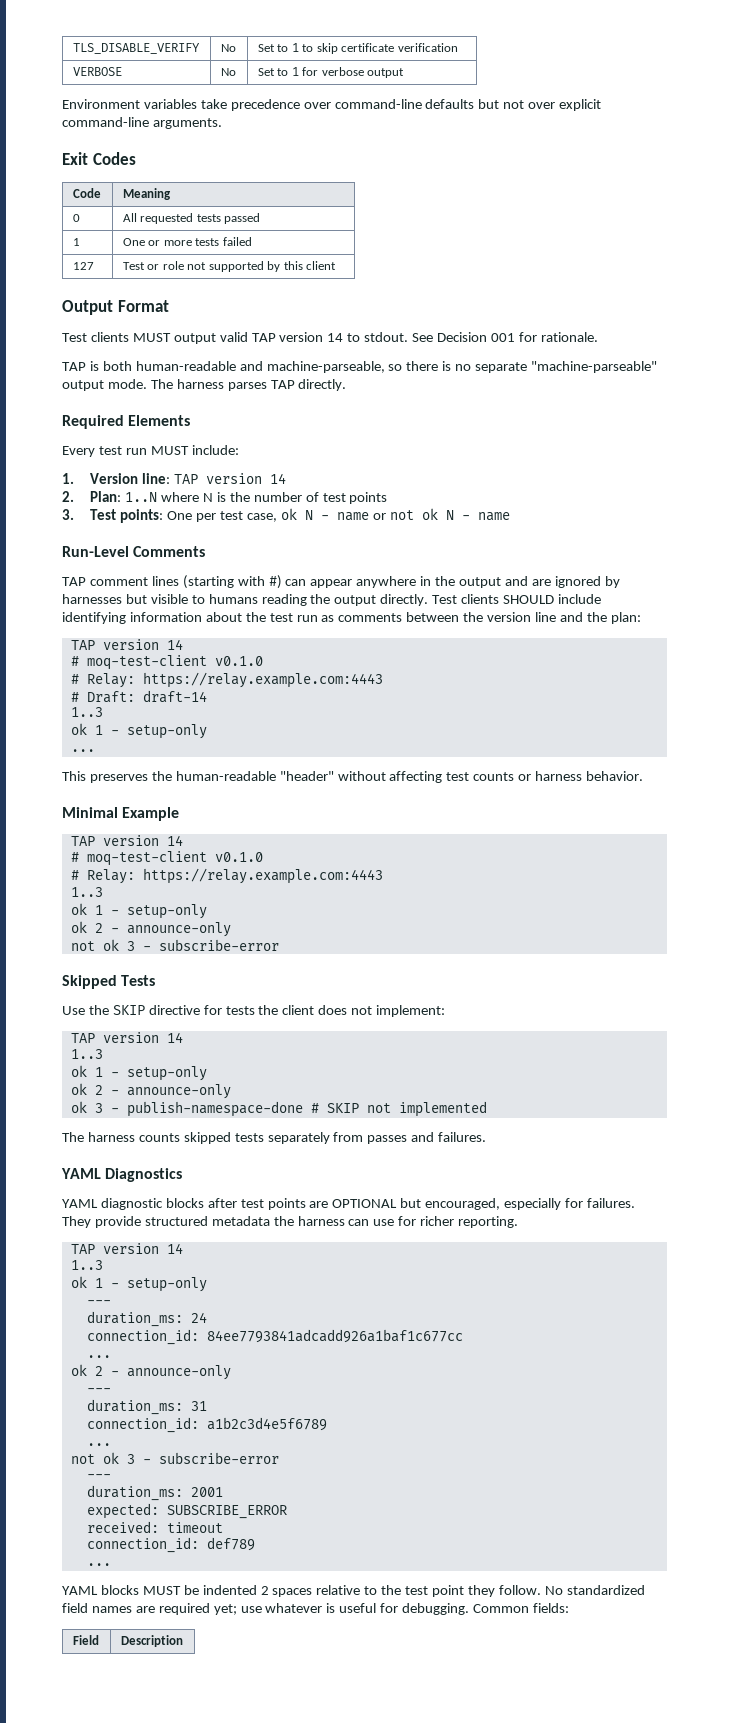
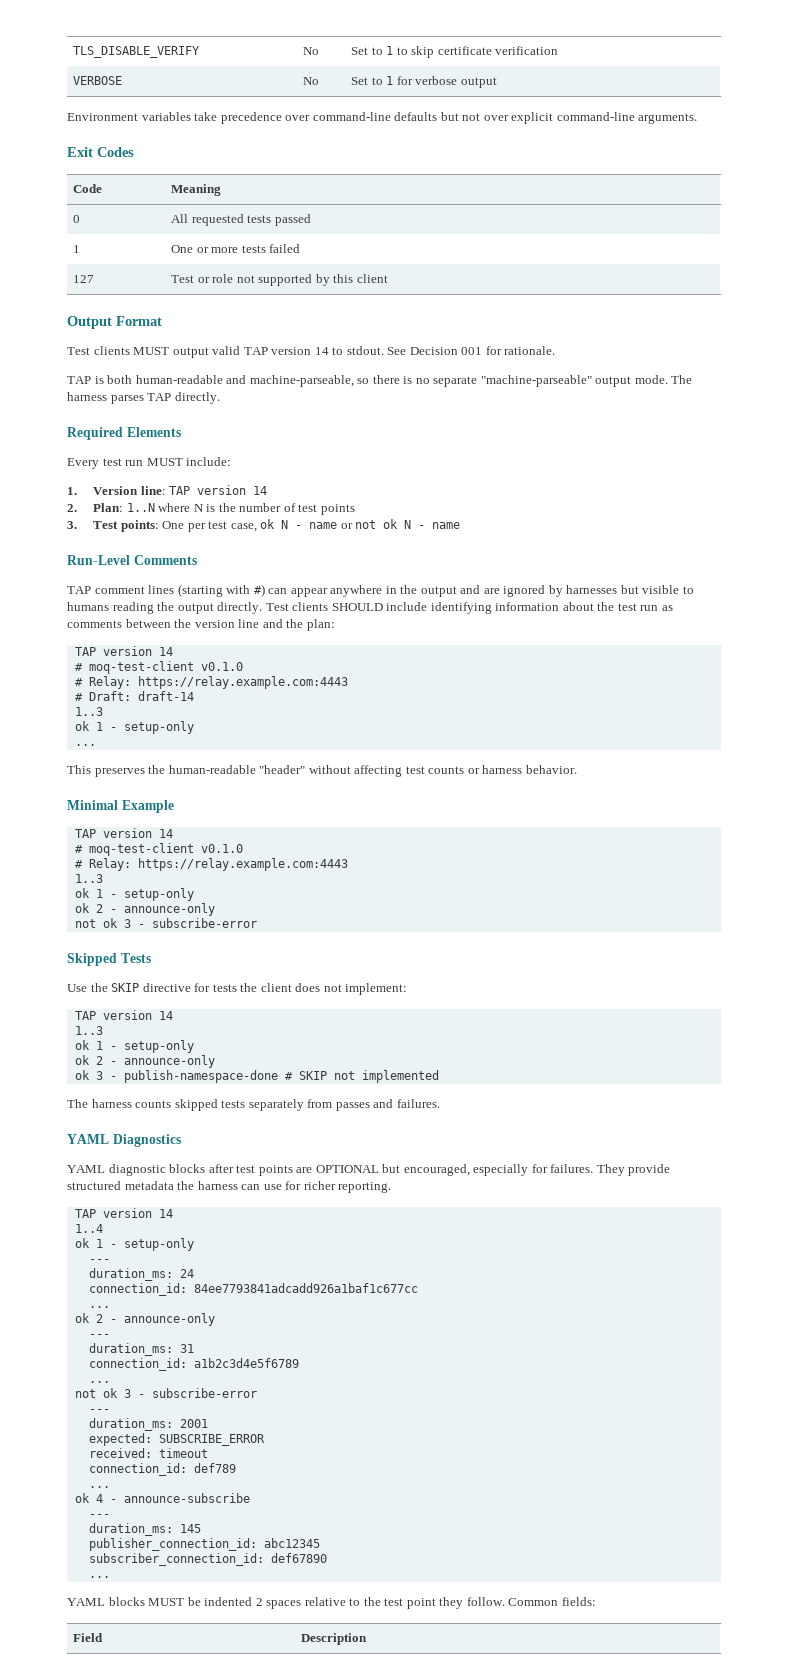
[70,1260,103,1270] 1..3 -> [74,1224,103,1233] 1..4
(111, 1564) none -> [74,1493,250,1503] [88,1514,110,1518] [88,1523,201,1536] [88,1538,320,1551] [88,1553,327,1566] [88,1576,110,1578] // ok 4 - announce-subscribe // --- // duration_ms: 145 // publisher_connection_id: abc12345 // subscriber_connection_id: def67890 // ...
[544,1585,645,1595] [62,1603,470,1615] No standardized field names are required yet; use whatever is useful for debugging. -> (505, 1601) none

